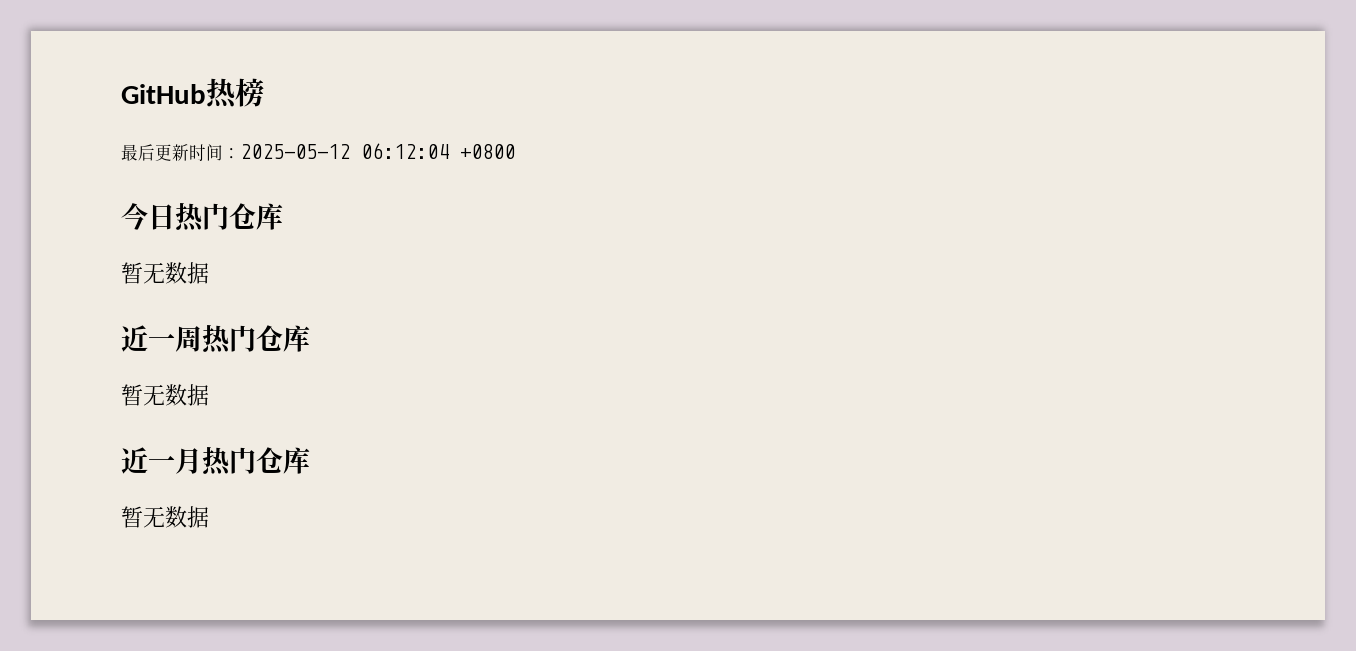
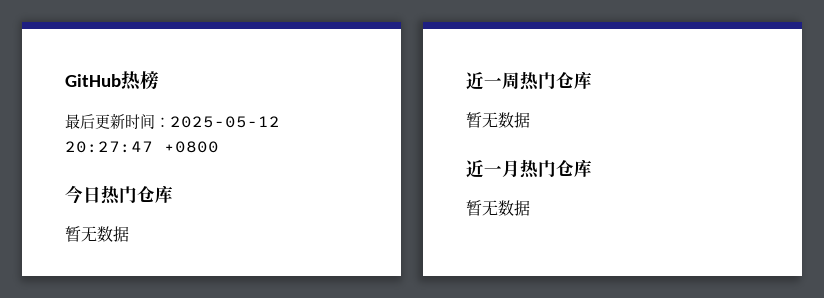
[361,143,449,159] 06:12:04 -> [65,141,153,153] 20:27:47

